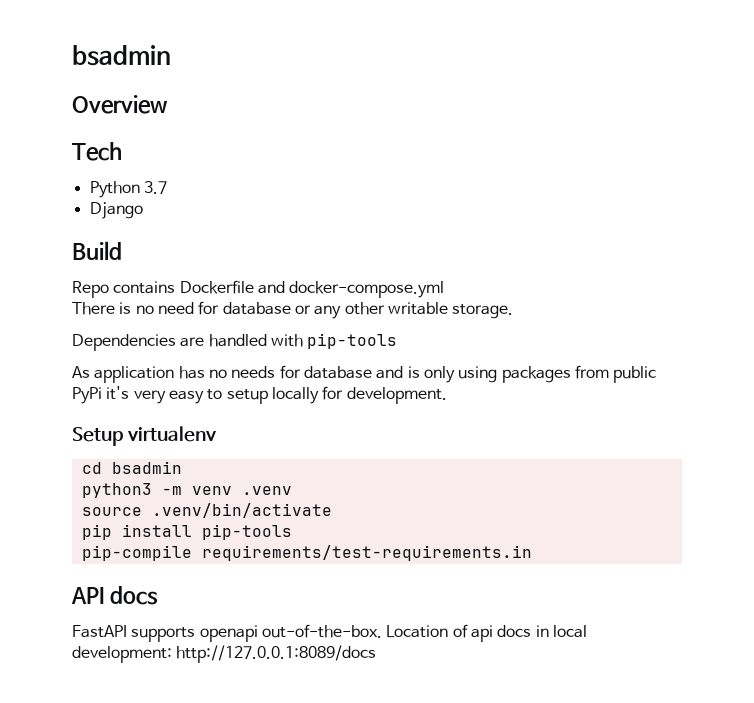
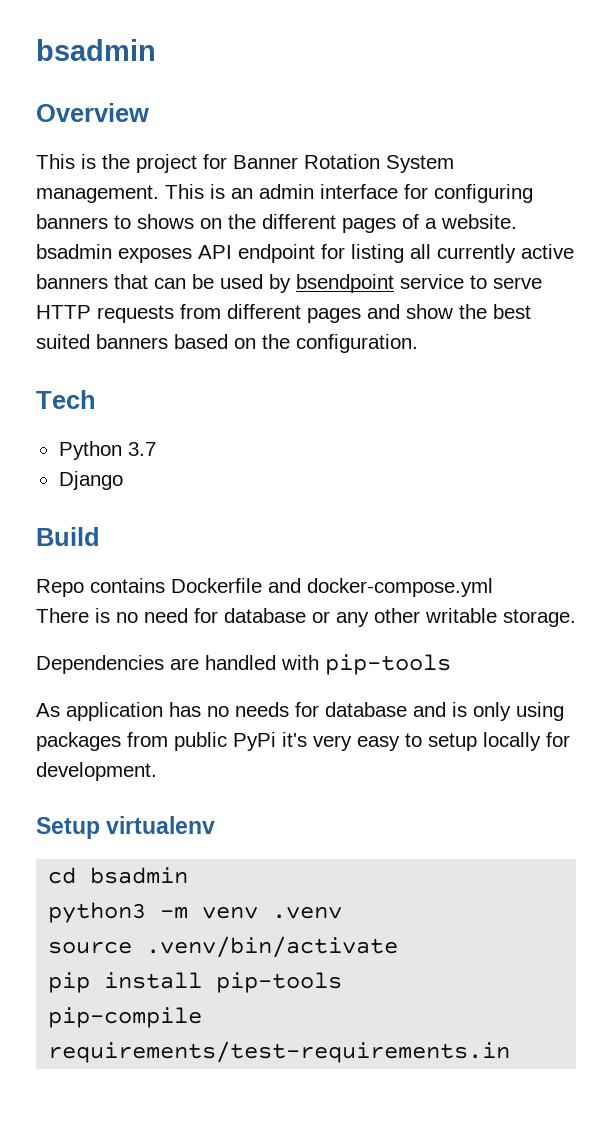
(168, 104) none -> [36,154,454,173] [36,184,533,203] [36,214,517,233] [36,244,574,263] [36,274,542,293] [36,304,531,323] [36,334,418,353] // This is the project for Banner Rotation System management. This is an admin interface for configuring banners to shows on the different pages of a website. bsadmin exposes API endpoint for listing all currently active banners that can be used by bsendpoint service to serve HTTP requests from different pages and show the best suited banners based on the configuration.
[71,586,158,605] [72,624,587,642] [72,645,377,663] // API docs // FastAPI supports openapi out-of-the-box. Location of api docs in local development: http://127.0.0.1:8089/docs -> (511, 1052) none

